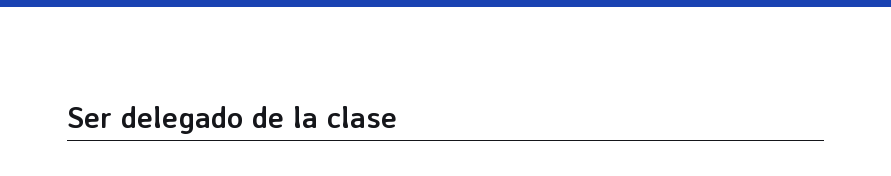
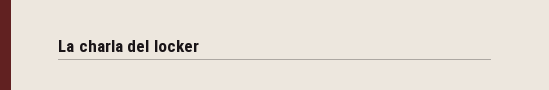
[67,106,397,134] Ser delegado de la clase -> [58,40,199,52] La charla del locker

